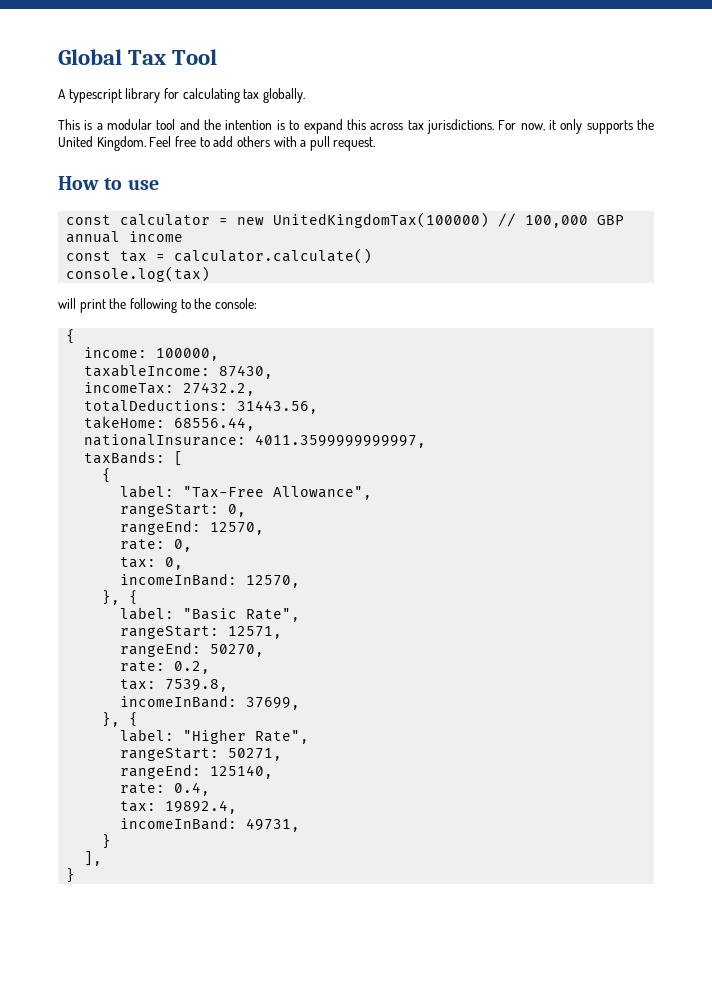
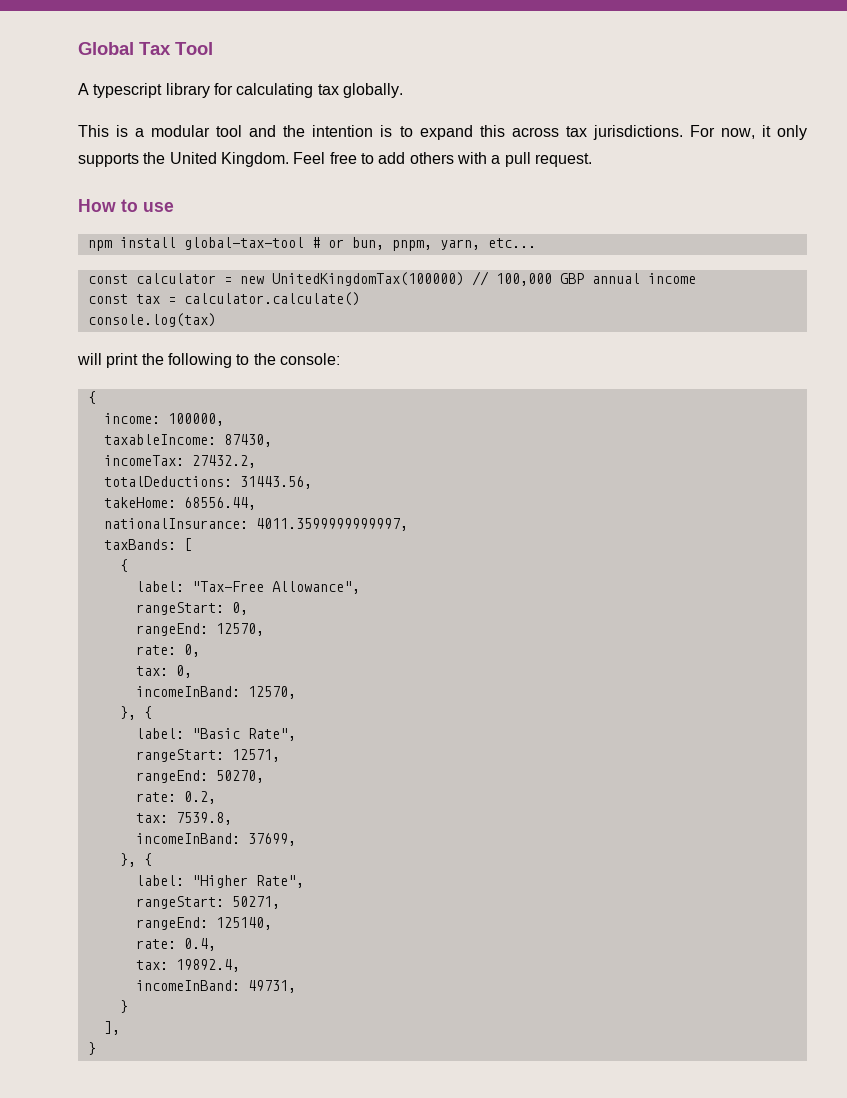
(159, 185) none -> [87,237,536,251] // npm install global-tax-tool # or bun, pnpm, yarn, etc...

